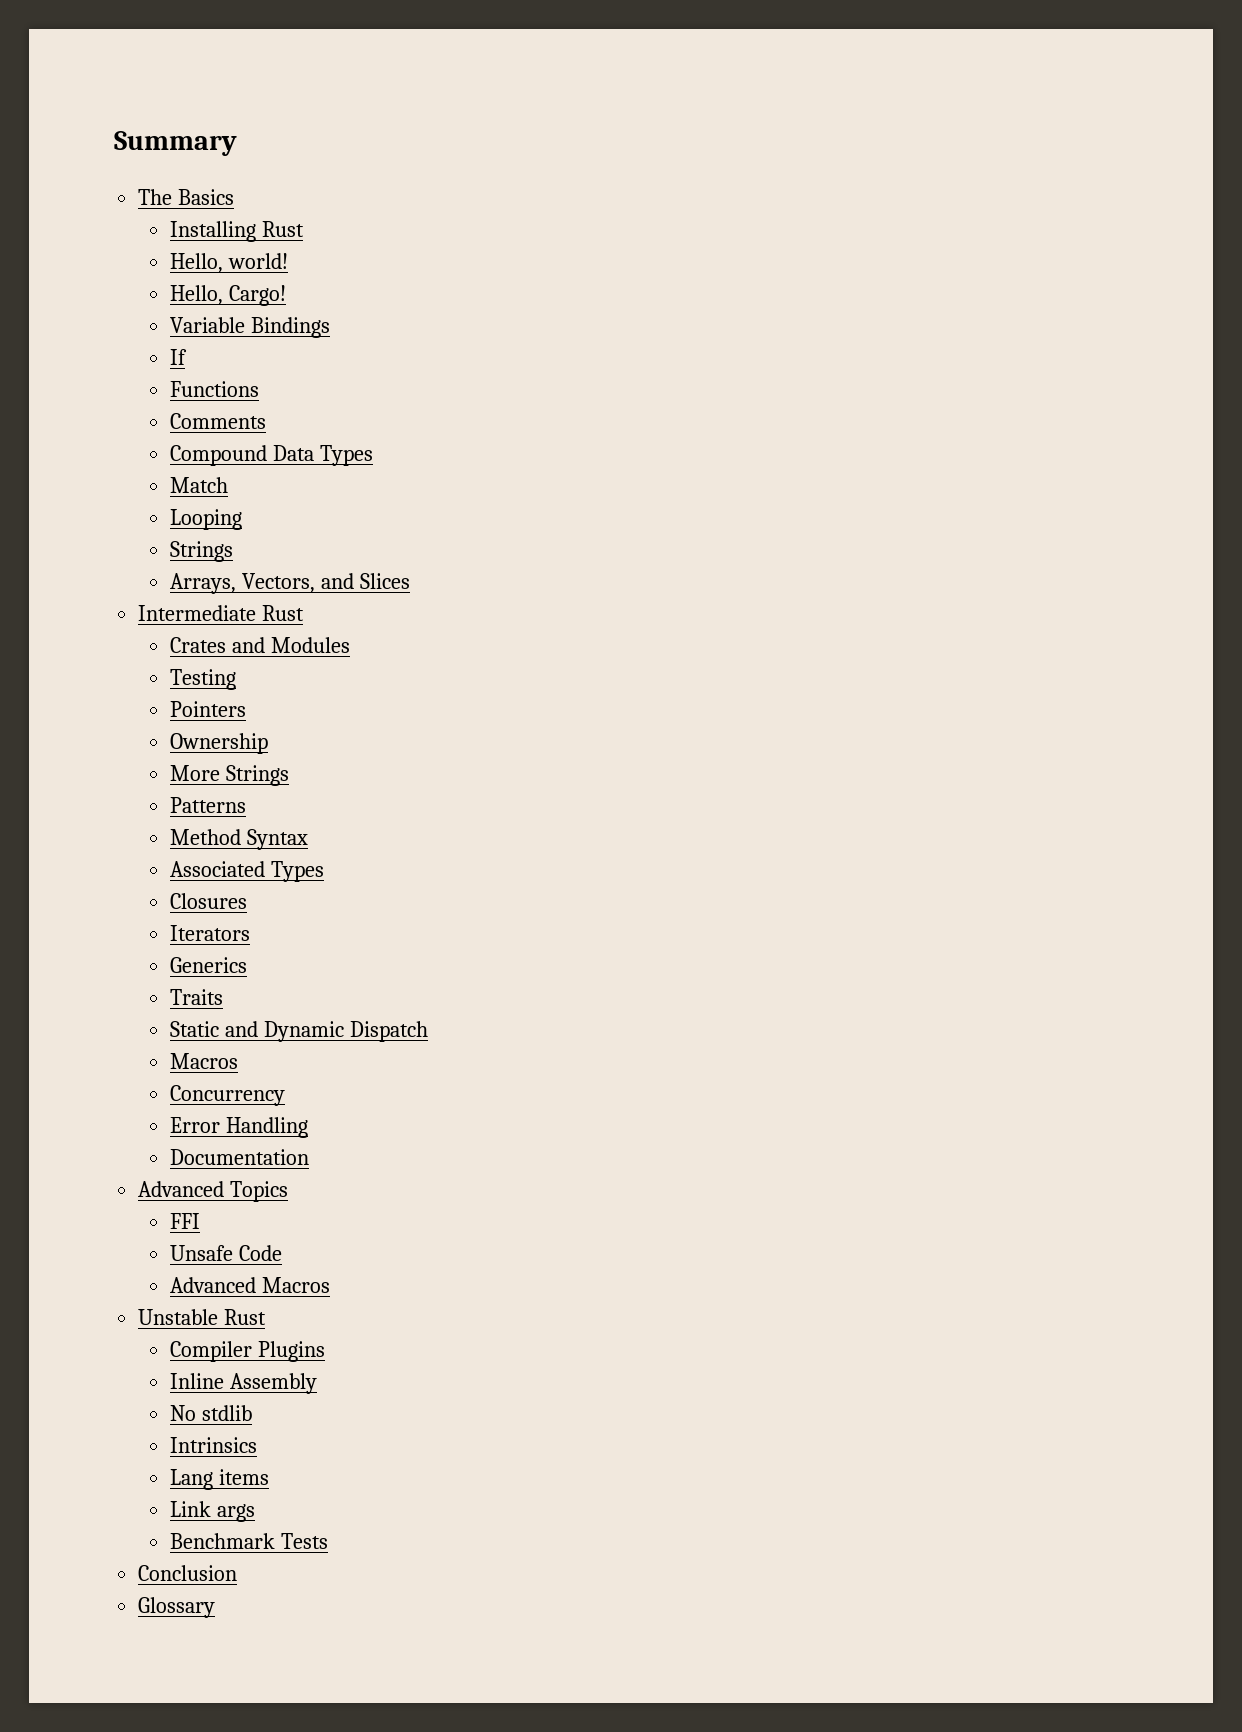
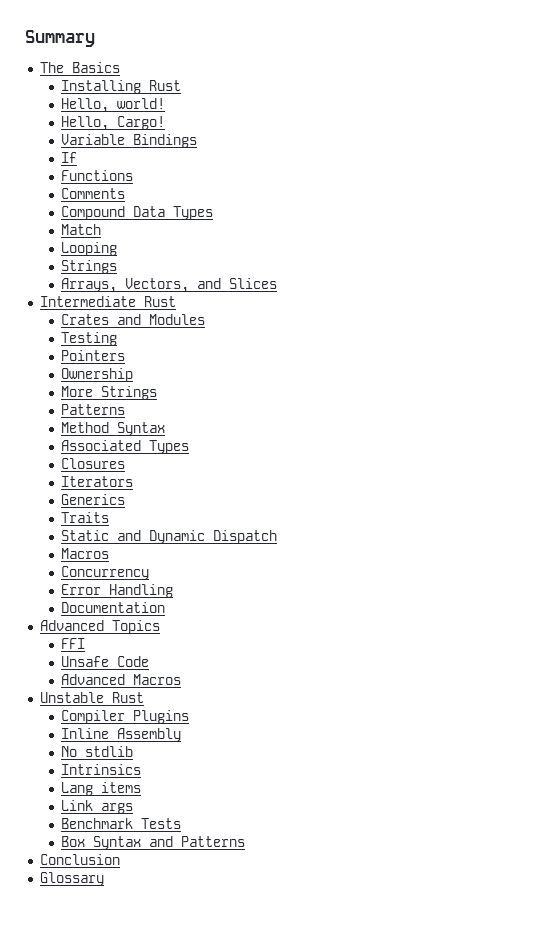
(329, 1541) none -> [61,836,246,850] // Box Syntax and Patterns

